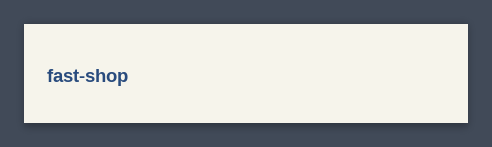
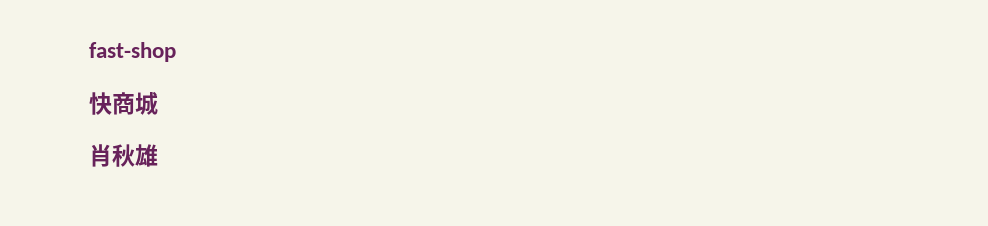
(128, 77) none -> [89,91,158,115] [89,144,158,167] // 快商城 // 肖秋雄

